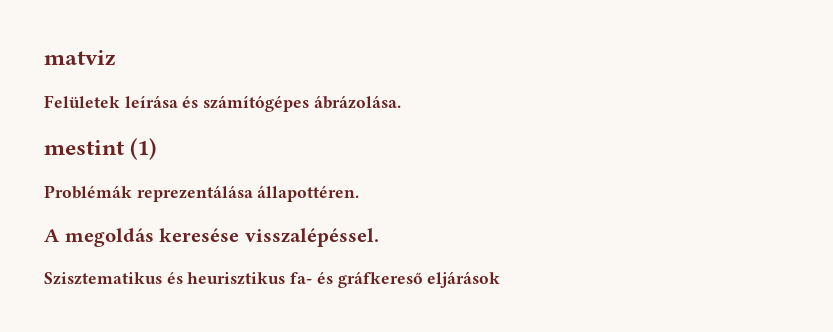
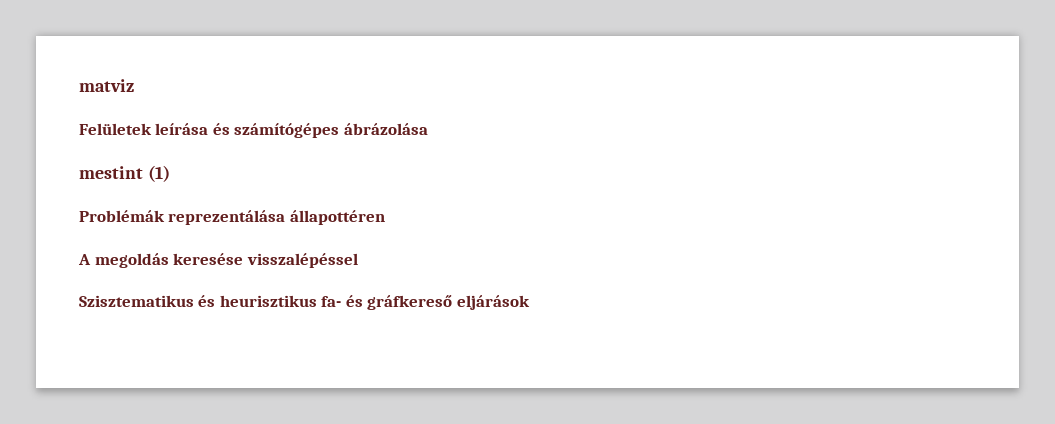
[313,95,401,109] ábrázolása. -> [343,123,428,135] ábrázolása
[257,185,360,202] állapottéren. -> [289,210,385,225] állapottéren
[244,228,379,247] visszalépéssel. -> [246,253,358,268] visszalépéssel

